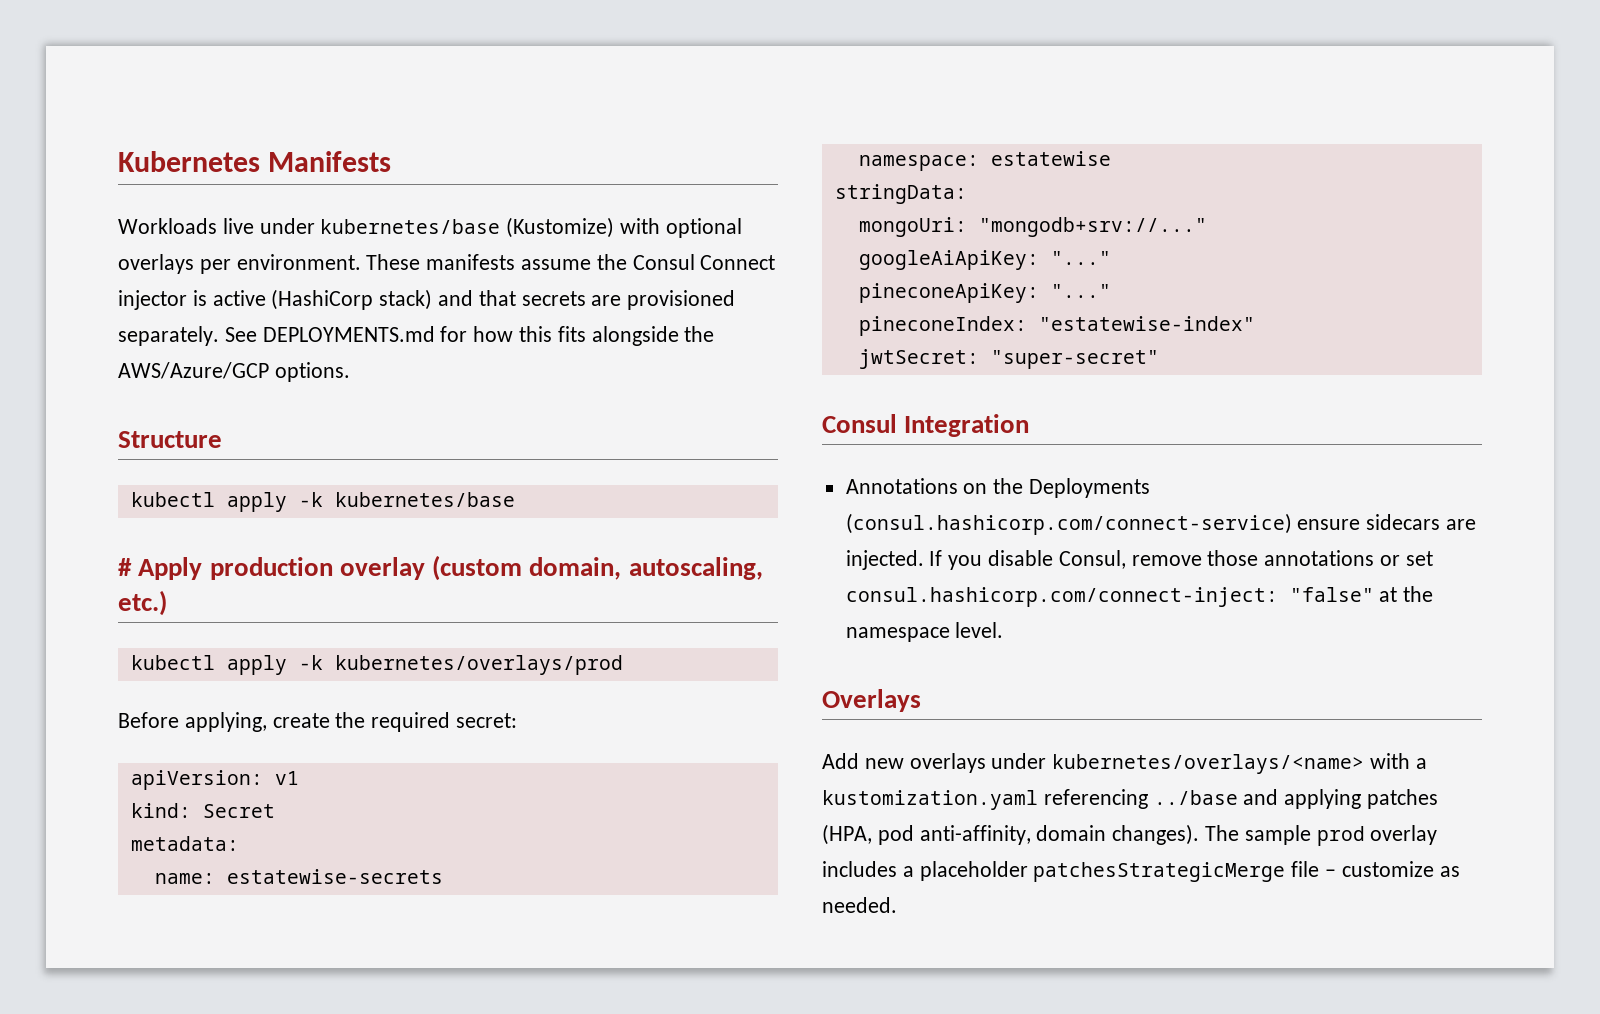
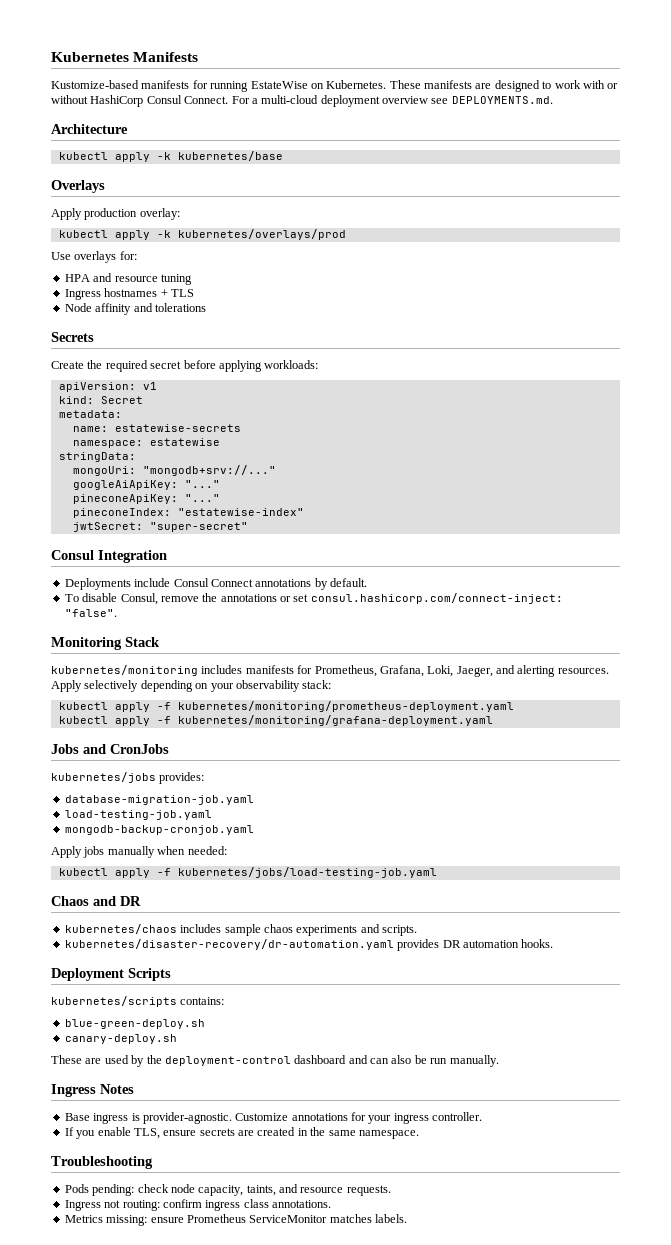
[118,217,742,238] [118,254,776,274] [118,289,736,310] [118,326,715,346] [118,362,350,382] [118,431,222,448] Workloads live under kubernetes/base (Kustomize) with optional overlays per environment. These manifests assume the Consul Connect injector is active (HashiCorp stack) and that secrets are provisioned separately. See DEPLOYMENTS.md for how this fits alongside the AWS/Azure/GCP options. // Structure -> [51,80,619,92] [51,95,553,107] [51,124,128,134] Kustomize-based manifests for running EstateWise on Kubernetes. These manifests are designed to work with or without HashiCorp Consul Connect. For a multi-cloud deployment overview see DEPLOYMENTS.md. // Architecture
[118,558,132,576] # -> [51,180,105,193] Overlays //
[339,555,763,581] [118,590,167,616] overlay (custom domain, autoscaling, etc.) -> [139,208,180,220] overlay:
[118,712,518,732] Before applying, create the required secret: -> [51,251,137,263] [64,273,192,285] [64,288,194,300] [64,303,206,315] [51,332,94,342] [51,360,319,372] Use overlays for: // HPA and resource tuning // Ingress hostnames + TLS // Node affinity and tolerations // Secrets // Create the required secret before applying workloads:
[845,478,1151,498] [845,513,1477,535] [845,550,983,570] Annotations on the Deployments (consul.hashicorp.com/connect-service) ensure sidecars are injected. If you -> [64,578,367,590] [64,594,79,602] Deployments include Consul Connect annotations by default. // To
[1207,550,1259,566] those -> [202,593,218,602] the
[1289,586,1434,602] [845,622,1004,642] [822,689,921,712] [822,753,1427,774] [822,789,1439,810] [822,824,1438,846] [822,861,1460,882] [822,897,897,913] "false" at the namespace level. // Overlays // Add new overlays under kubernetes/overlays/<name> with a kustomization.yaml referencing ../base and applying patches (HPA, pod anti-affinity, domain changes). The sample prod overlay includes a placeholder patchesStrategicMerge file – customize as needed. -> [64,609,117,617] [51,637,160,650] [51,665,609,677] [51,680,332,692] [58,701,514,712] [58,715,493,726] [51,744,169,754] [51,772,205,784] [64,795,254,805] [64,810,212,820] [64,825,254,835] [51,846,227,858] [58,867,437,878] [51,896,141,906] [64,924,417,936] [64,939,554,951] [51,968,171,981] [51,996,225,1007] [64,1019,205,1029] [64,1034,177,1044] [51,1055,499,1067] [51,1084,134,1097] [64,1112,483,1124] [64,1127,419,1139] [51,1156,153,1169] [64,1184,391,1196] [64,1199,331,1211] [64,1214,407,1226] "false". // Monitoring Stack // kubernetes/monitoring includes manifests for Prometheus, Grafana, Loki, Jaeger, and alerting resources. Apply selectively depending on your observability stack: // kubectl apply -f kubernetes/monitoring/prometheus-deployment.yaml // kubectl apply -f kubernetes/monitoring/grafana-deployment.yaml // Jobs and CronJobs // kubernetes/jobs provides: // database-migration-job.yaml // load-testing-job.yaml // mongodb-backup-cronjob.yaml // Apply jobs manually when needed: // kubectl apply -f kubernetes/jobs/load-testing-job.yaml // Chaos and DR // kubernetes/chaos includes sample chaos experiments and scripts. // kubernetes/disaster-recovery/dr-automation.yaml provides DR automation hooks. // Deployment Scripts // kubernetes/scripts contains: // blue-green-deploy.sh // canary-deploy.sh // These are used by the deployment-control dashboard and can also be run manually. // Ingress Notes // Base ingress is provider-agnostic. Customize annotations for your ingress controller. // If you enable TLS, ensure secrets are created in the same namespace. // Troubleshooting // Pods pending: check node capacity, taints, and resource requests. // Ingress not routing: confirm ingress class annotations. // Metrics missing: ensure Prometheus ServiceMonitor matches labels.

